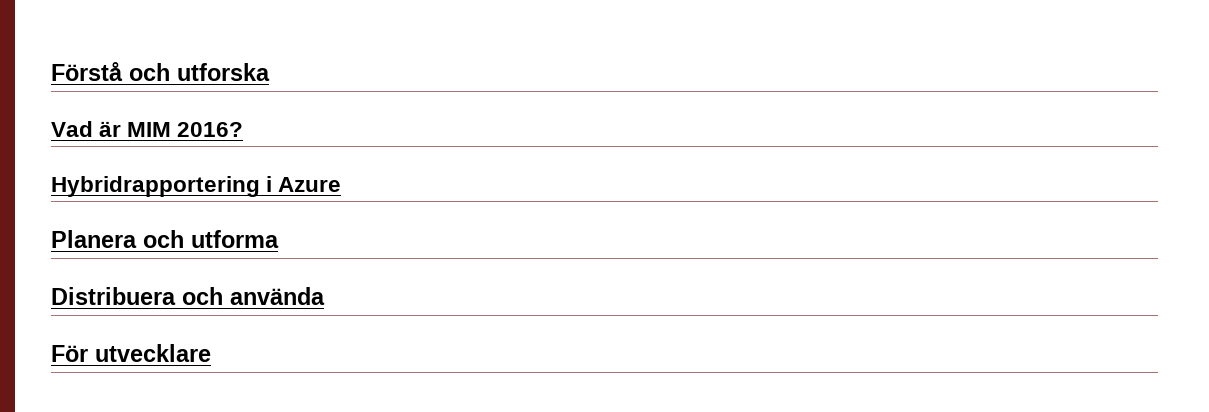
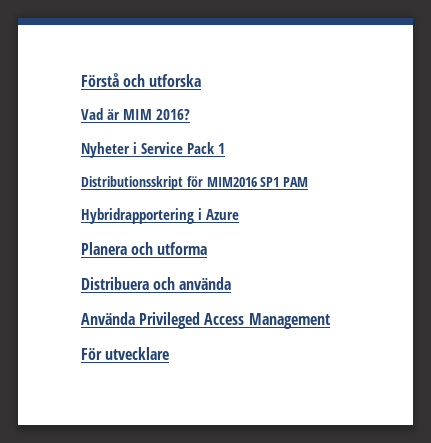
(244, 129) none -> [81,142,226,158] [81,176,309,190] // Nyheter i Service Pack 1 // Distributionsskript för MIM2016 SP1 PAM
(325, 296) none -> [81,312,330,329] // Använda Privileged Access Management

